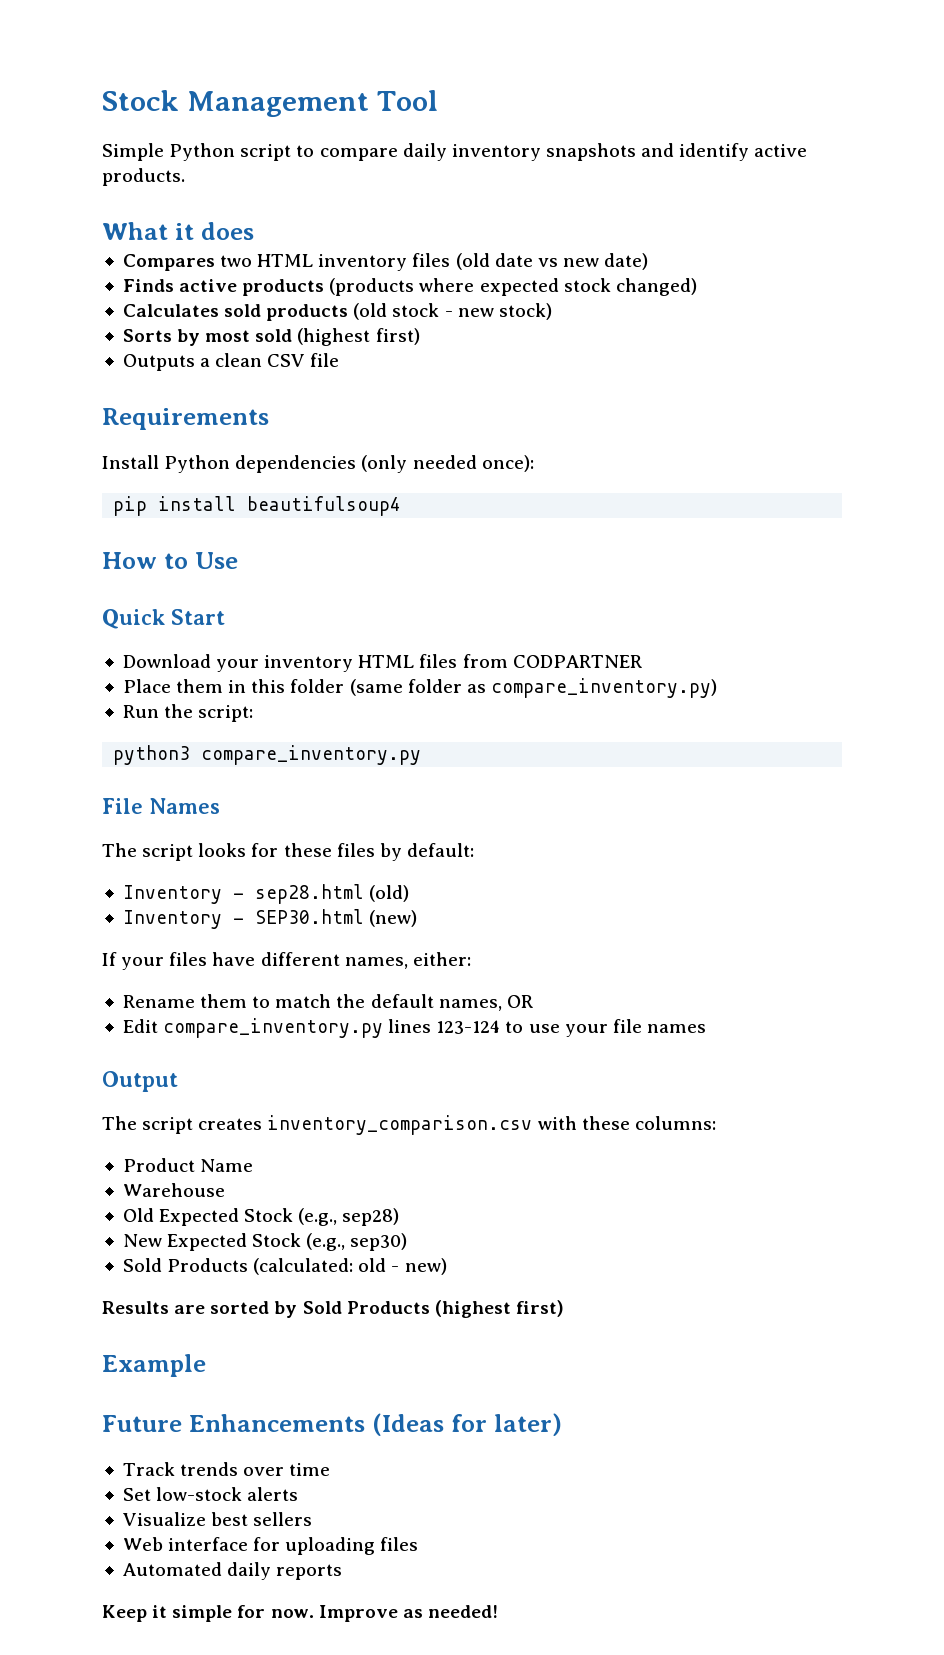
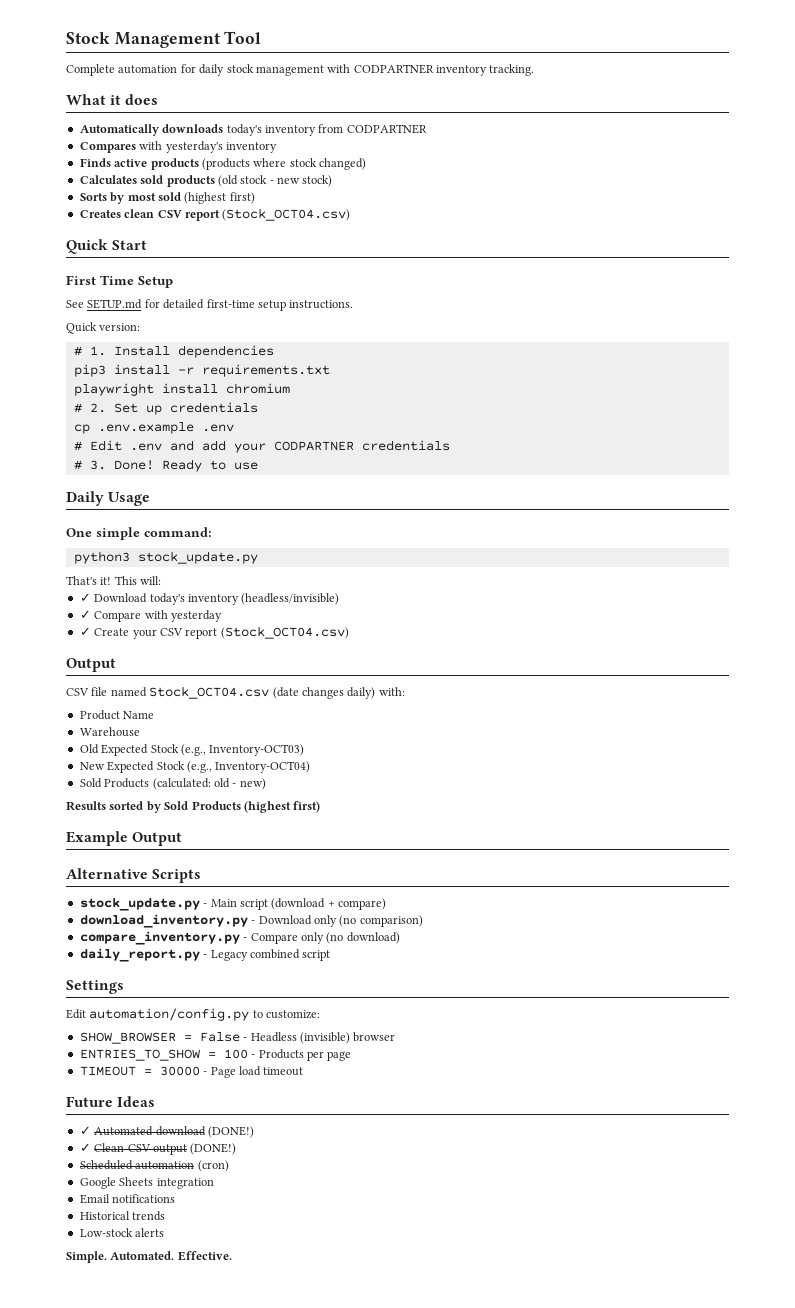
[102,143,808,161] [102,168,185,186] [102,222,254,240] Simple Python script to compare daily inventory snapshots and identify active products. // What it does -> [66,64,535,76] [66,94,159,105] [79,124,427,136] Complete automation for daily stock management with CODPARTNER inventory tracking. // What it does // Automatically downloads today's inventory from CODPARTNER
[220,253,649,271] two HTML inventory files (old date vs new date) -> [139,141,277,153] with yesterday's inventory
[479,278,559,296] expected -> (287, 162) none
[122,353,340,371] [102,408,269,430] [102,455,534,473] [113,496,402,516] [102,552,238,569] [102,609,225,629] [122,654,642,672] [122,678,717,698] [122,704,254,722] [113,745,422,765] [102,798,220,814] [102,843,474,861] [122,884,410,904] [122,909,418,929] [102,952,471,970] [122,994,533,1011] [122,1018,706,1038] [102,1071,178,1092] [102,1115,716,1135] Outputs a clean CSV file // Requirements // Install Python dependencies (only needed once): // pip install beautifulsoup4 // How to Use // Quick Start // Download your inventory HTML files from CODPARTNER // Place them in this folder (same folder as compare_inventory.py) // Run the script: // python3 compare_inventory.py // File Names // The script looks for these files by default: // Inventory - sep28.html (old) // Inventory - SEP30.html (new) // If your files have different names, either: // Rename them to match the default names, OR // Edit compare_inventory.py lines 123-124 to use your file names // Output // The script creates inventory_comparison.csv with these columns: -> [79,208,351,221] [66,239,148,254] [66,275,173,288] [66,299,354,311] [66,322,141,334] [73,345,274,358] [73,364,330,377] [73,383,290,396] [73,402,258,415] [73,422,234,434] [73,440,450,453] [73,459,258,472] [66,491,151,506] [66,527,212,540] [73,551,258,564] [66,576,162,585] [79,593,340,605] [79,610,222,622] [79,626,349,639] [66,658,116,672] [66,686,405,699] Creates clean CSV report (Stock_OCT04.csv) // Quick Start // First Time Setup // See SETUP.md for detailed first-time setup instructions. // Quick version: // # 1. Install dependencies // pip3 install -r requirements.txt // playwright install chromium // # 2. Set up credentials // cp .env.example .env // # Edit .env and add your CODPARTNER credentials // # 3. Done! Ready to use // Daily Usage // One simple command: // python3 stock_update.py // That's it! This will: // ✓ Download today's inventory (headless/invisible) // ✓ Compare with yesterday // ✓ Create your CSV report (Stock_OCT04.csv) // Output // CSV file named Stock_OCT04.csv (date changes daily) with:
[342,1208,400,1226] sep28) -> [209,744,305,756] Inventory-OCT03)
[350,1233,408,1251] sep30) -> [215,761,311,773] Inventory-OCT04)
[174,1305,206,1314] are -> (106, 806) none
[102,1413,562,1436] [122,1462,331,1476] [122,1487,299,1501] [122,1512,313,1526] [122,1537,419,1555] [122,1562,343,1580] [102,1605,498,1622] // Future Enhancements (Ideas for later) // Track trends over time // Set low-stock alerts // Visualize best sellers // Web interface for uploading files // Automated daily reports // Keep it simple for now. Improve as needed! -> [132,832,183,846] [66,868,202,883] [79,898,386,911] [79,914,423,928] [79,931,400,945] [79,948,331,962] [66,980,124,994] [66,1008,321,1021] [79,1032,396,1044] [79,1049,352,1061] [79,1066,304,1078] [66,1096,156,1107] [79,1126,254,1138] [79,1143,237,1155] [79,1160,229,1172] [79,1177,214,1189] [79,1194,176,1204] [79,1211,166,1221] [79,1228,165,1237] [66,1251,232,1263] Output // Alternative Scripts // stock_update.py - Main script (download + compare) // download_inventory.py - Download only (no comparison) // compare_inventory.py - Compare only (no download) // daily_report.py - Legacy combined script // Settings // Edit automation/config.py to customize: // SHOW_BROWSER = False - Headless (invisible) browser // ENTRIES_TO_SHOW = 100 - Products per page // TIMEOUT = 30000 - Page load timeout // Future Ideas // ✓ Automated download (DONE!) // ✓ Clean CSV output (DONE!) // Scheduled automation (cron) // Google Sheets integration // Email notifications // Historical trends // Low-stock alerts // Simple. Automated. Effective.

